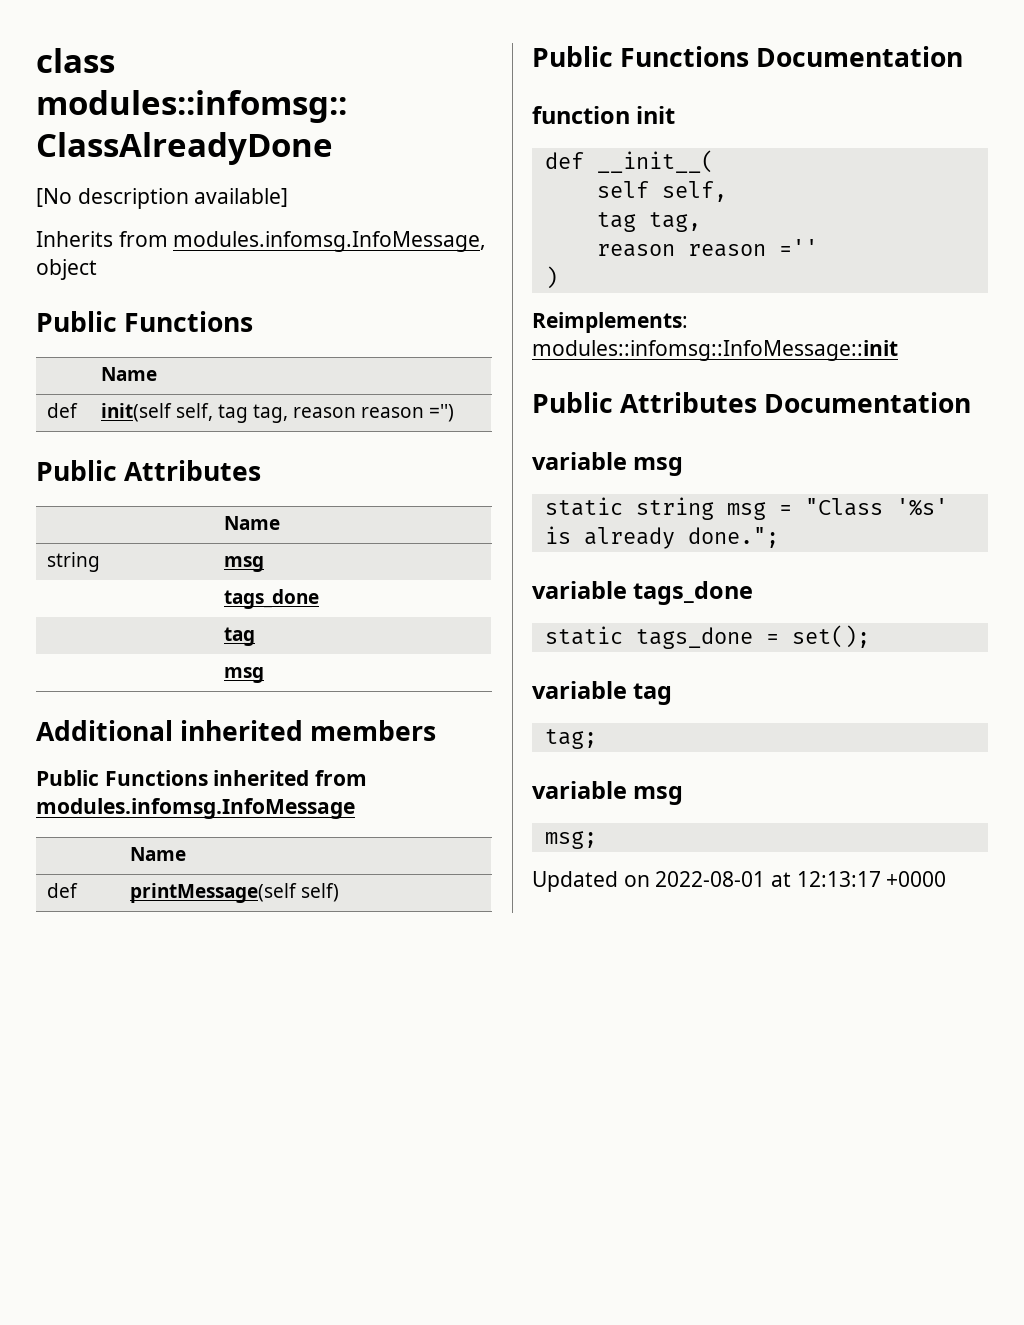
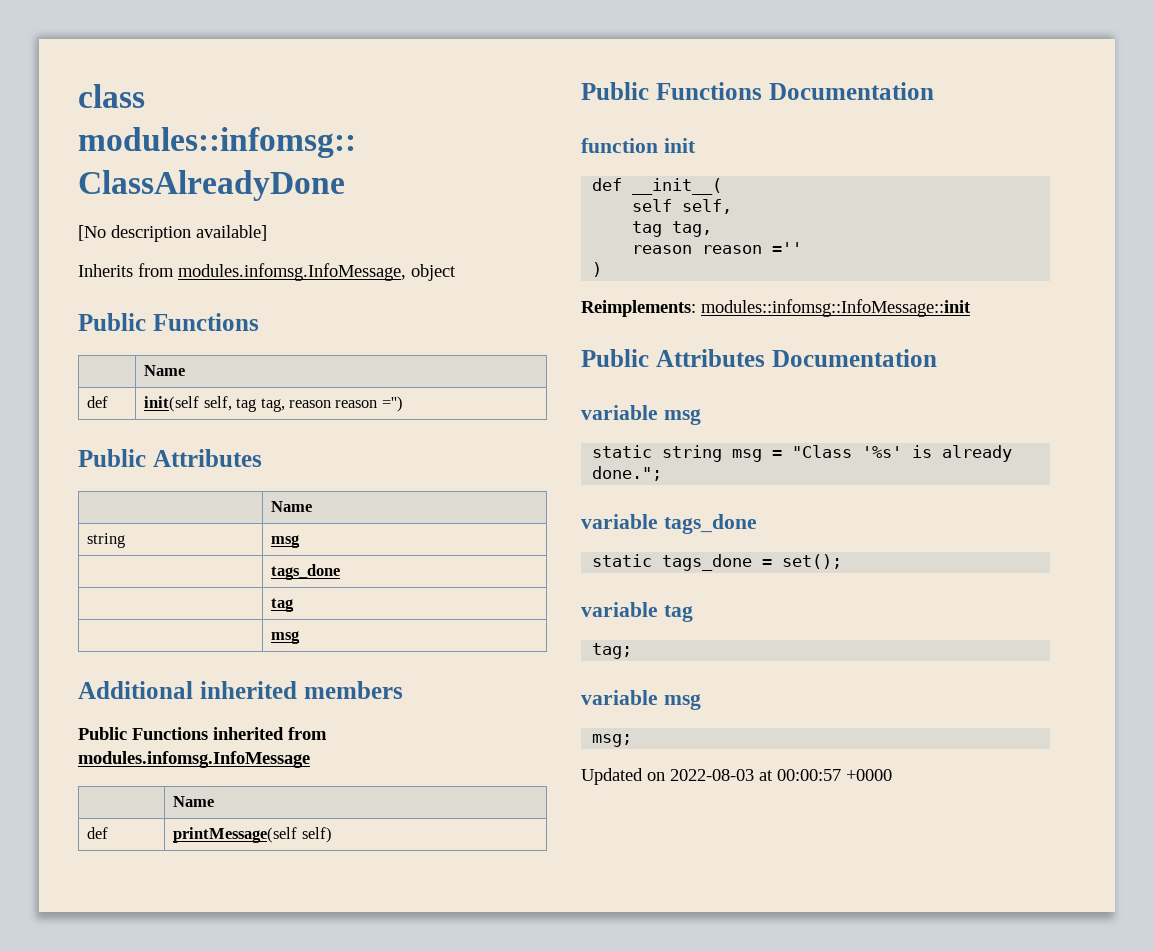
[655,871,881,887] 2022-08-01 at 12:13:17 -> [670,769,841,781] 2022-08-03 at 00:00:57

